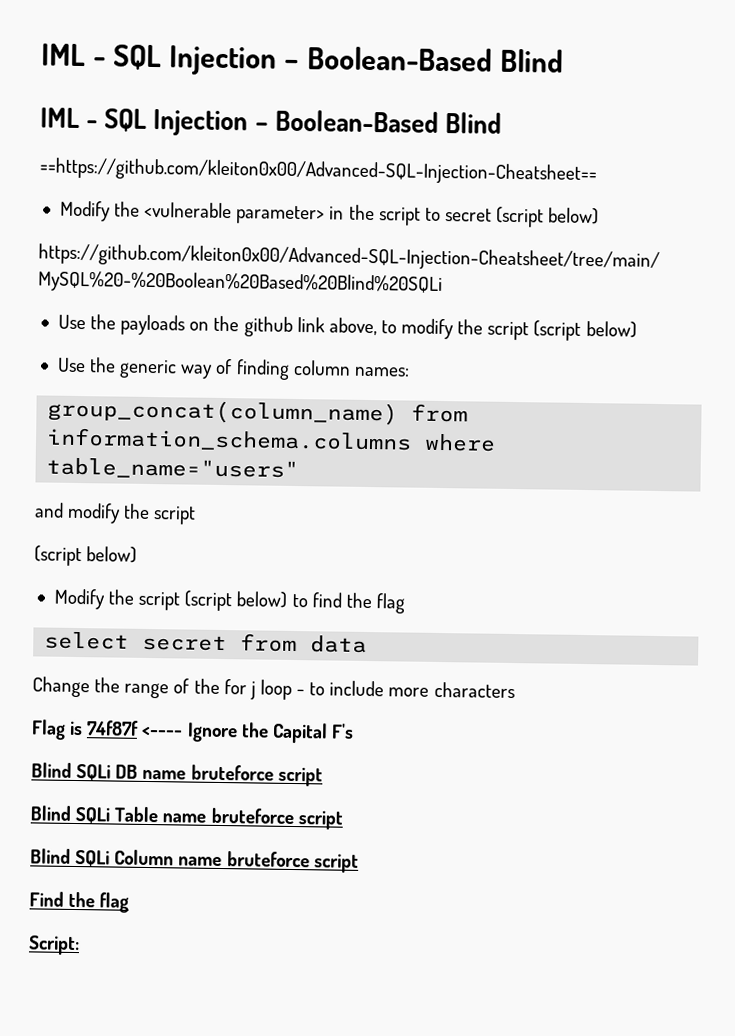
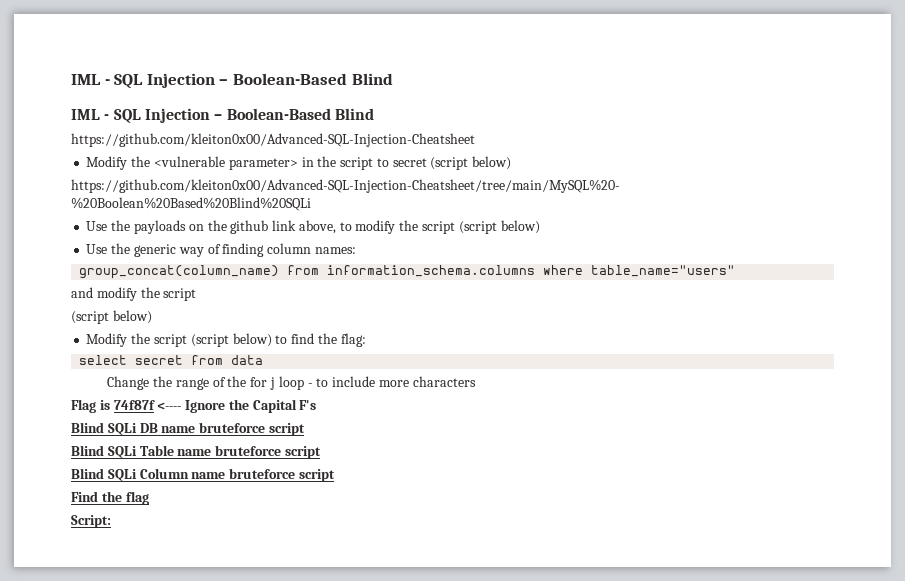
[39,157,597,186] ==https://github.com/kleiton0x00/Advanced-SQL-Injection-Cheatsheet== -> [71,133,475,147] https://github.com/kleiton0x00/Advanced-SQL-Injection-Cheatsheet
[375,593,405,614] flag -> [340,333,366,347] flag:

